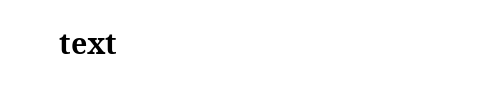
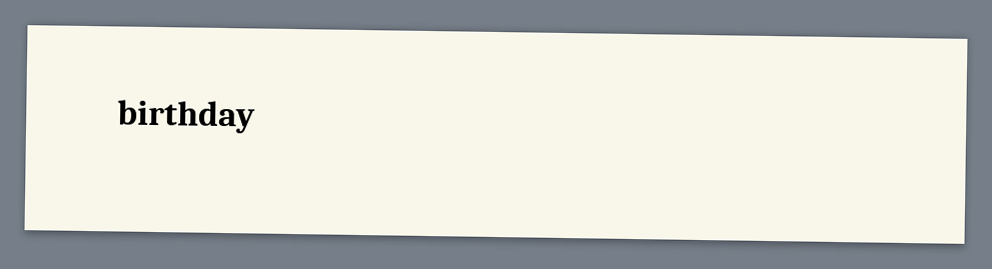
[59,34,117,54] text -> [117,99,256,134] birthday

